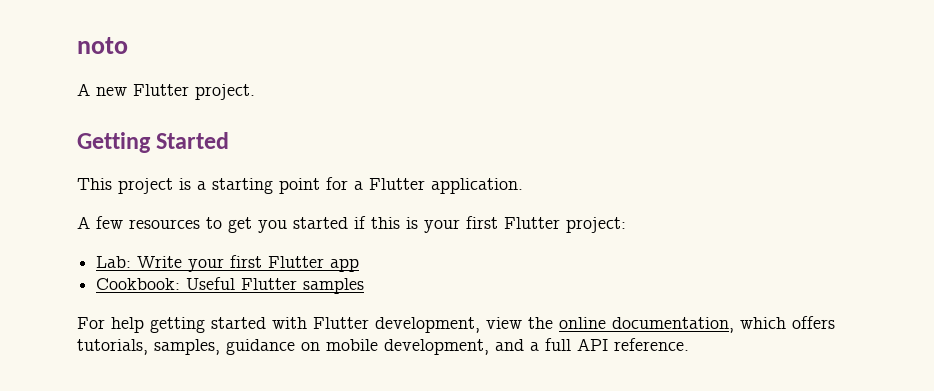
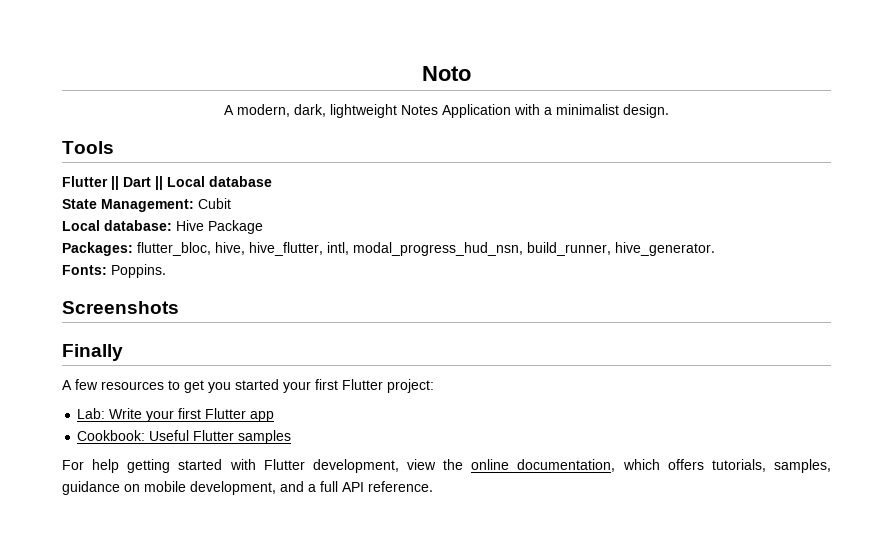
[77,37,128,54] [77,83,255,100] [77,132,230,153] [77,177,523,194] noto // A new Flutter project. // Getting Started // This project is a starting point for a Flutter application. -> [422,66,471,81] [224,104,669,118] [62,141,114,154] [62,176,272,190] [62,198,231,212] [62,220,263,234] [62,242,715,256] [62,264,166,278] [62,301,179,314] [62,344,123,361] Noto // A modern, dark, lightweight Notes Application with a minimalist design. // Tools // Flutter || Dart || Local database // State Management: Cubit // Local database: Hive Package // Packages: flutter_bloc, hive, hive_flutter, intl, modal_progress_hud_nsn, build_runner, hive_generator. // Fonts: Poppins. // Screenshots // Finally
[354,216,418,229] if this is -> (279, 384) none

